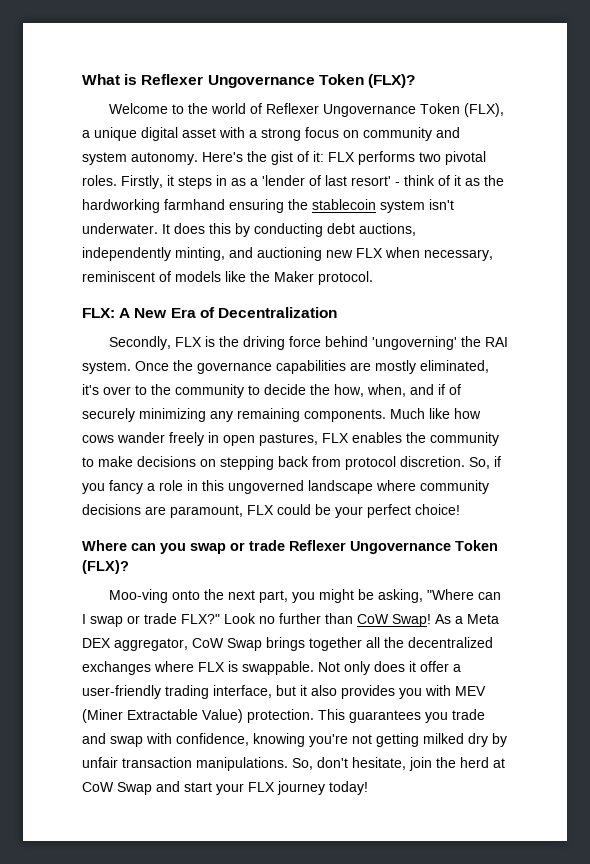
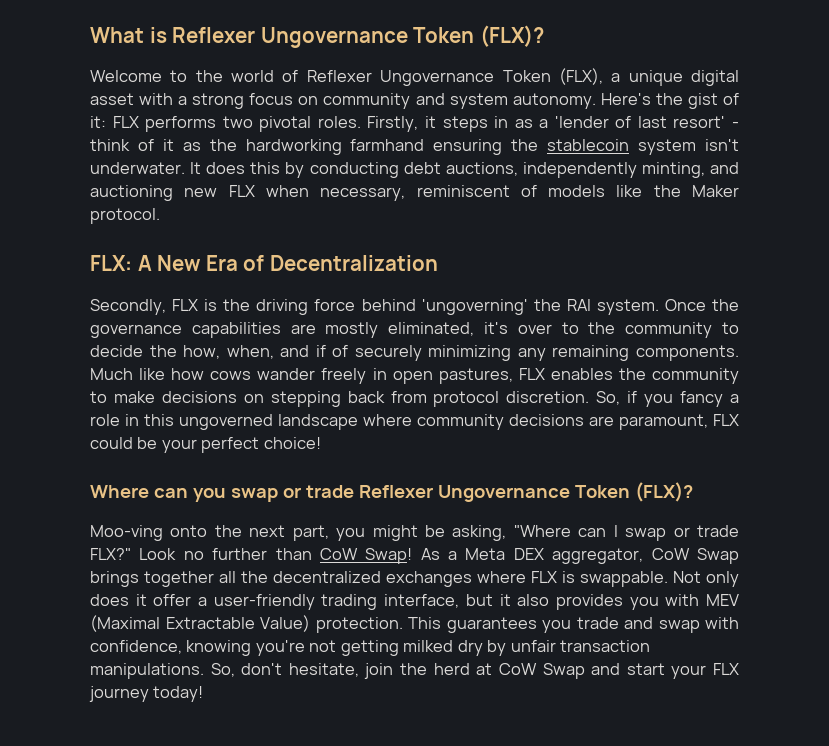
[82,709,123,723] (Miner -> [90,615,160,632] (Maximal

